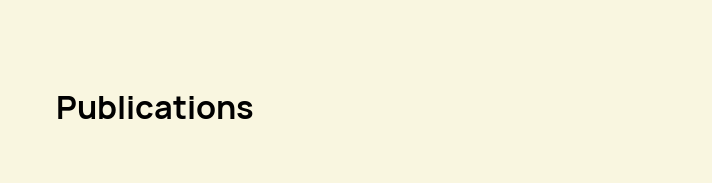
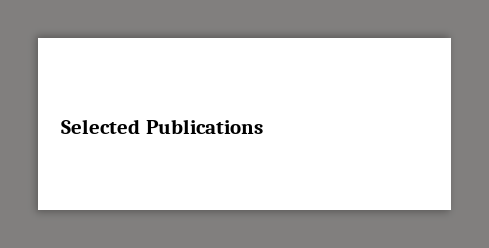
(56, 107) none -> [61,119,140,134] Selected

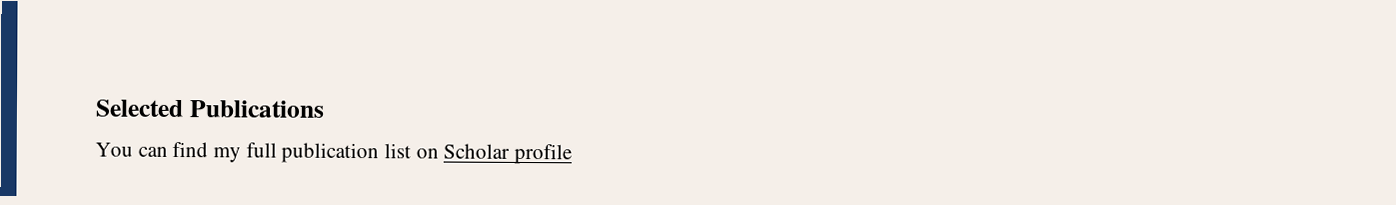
(263, 126) none -> [95,141,573,165] // You can find my full publication list on Scholar profile

